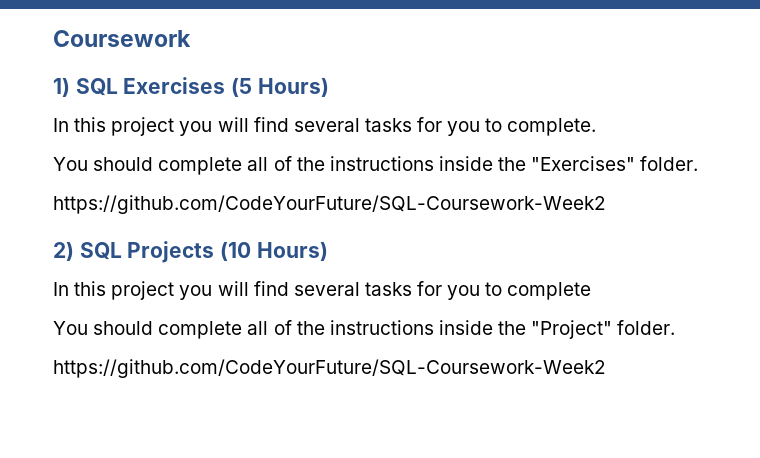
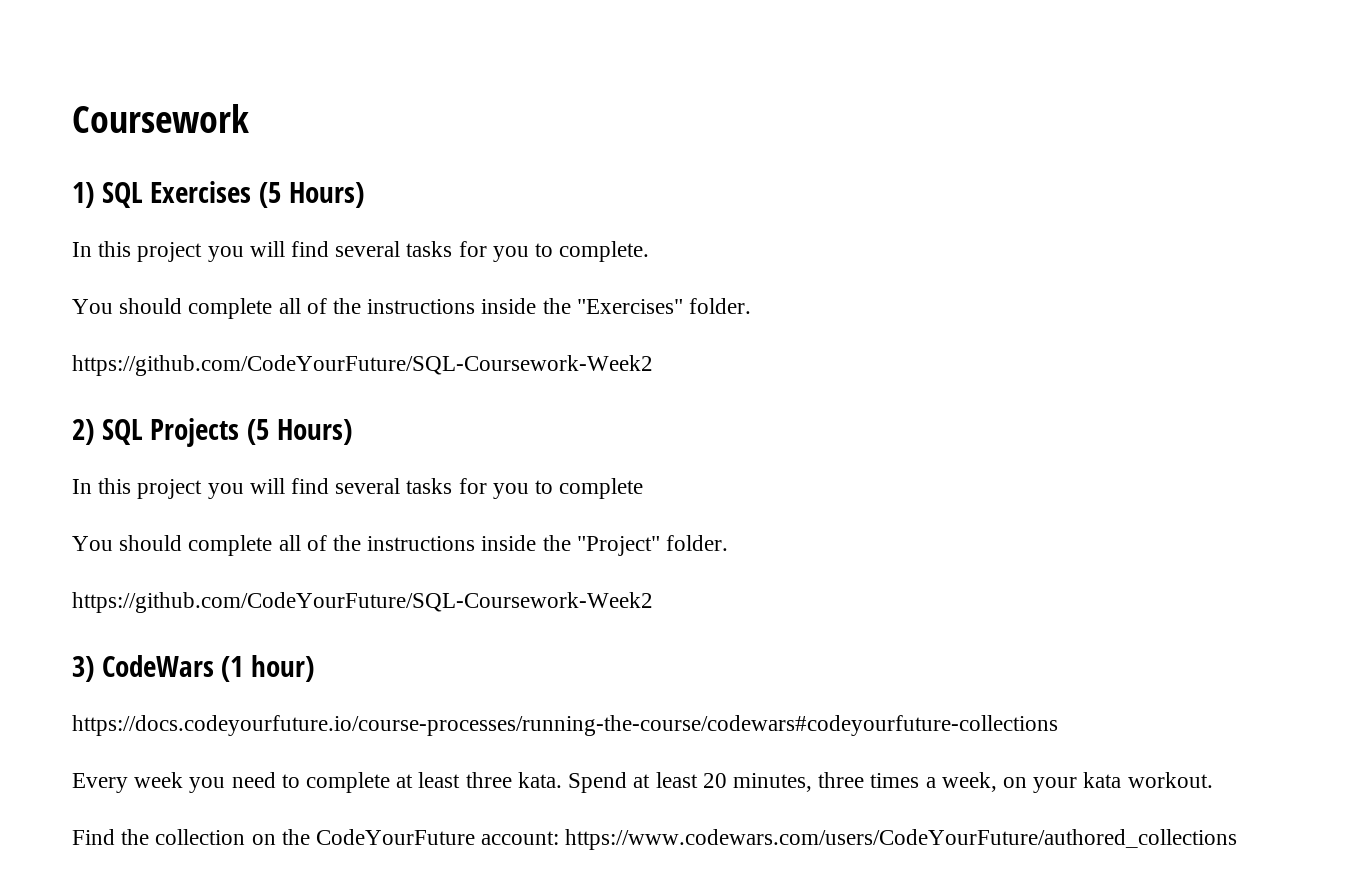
[220,241,252,261] (10 -> [247,419,270,445] (5
(606, 368) none -> [72,655,315,682] [72,715,1058,736] [72,772,1213,793] [72,829,1238,850] // 3) CodeWars (1 hour) // https://docs.codeyourfuture.io/course-processes/running-the-course/codewars#codeyourfuture-collections // Every week you need to complete at least three kata. Spend at least 20 minutes, three times a week, on your kata workout. // Find the collection on the CodeYourFuture account: https://www.codewars.com/users/CodeYourFuture/authored_collections

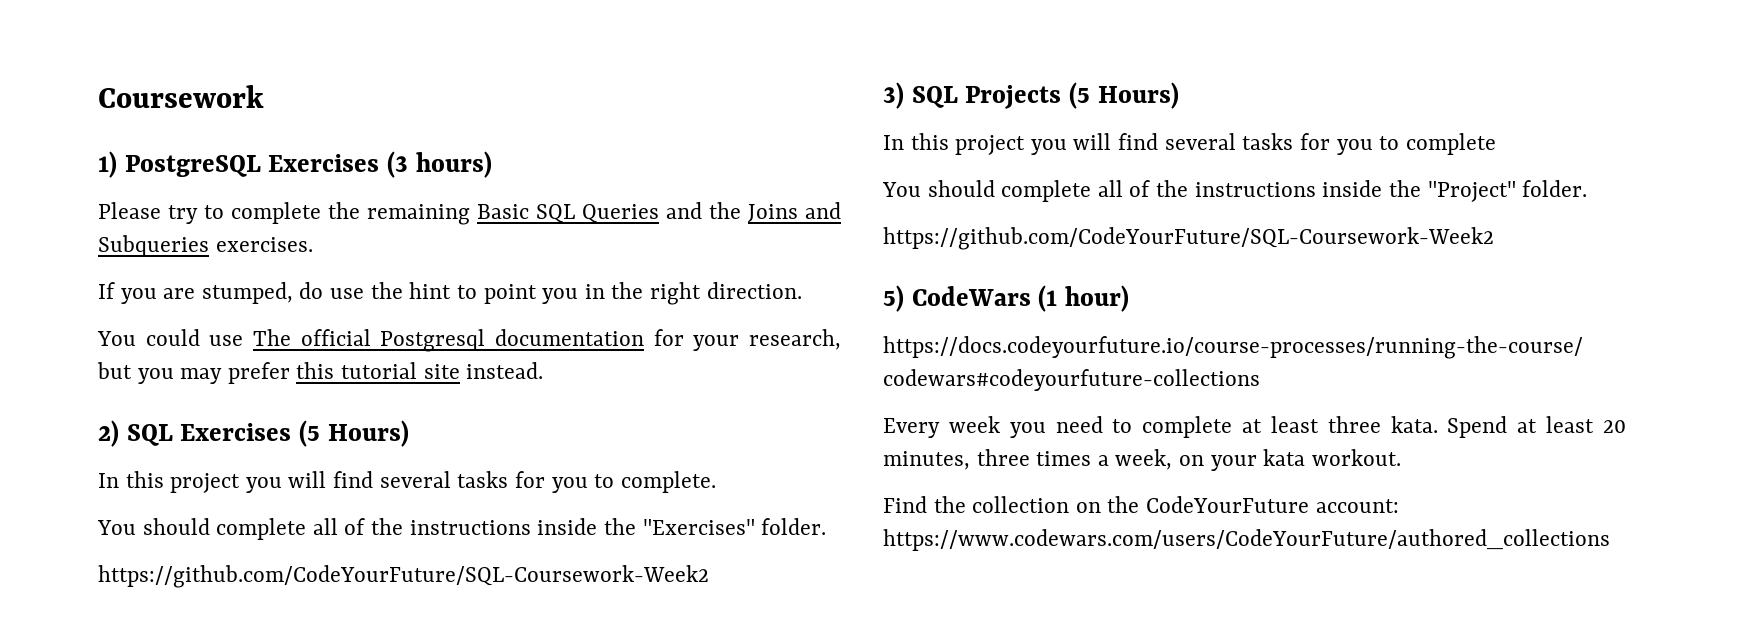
(94, 195) none -> [124,151,492,178] [98,202,841,225] [98,235,313,257] [98,282,802,305] [97,329,841,352] [97,362,544,384] [98,420,119,447] PostgreSQL Exercises (3 hours) // Please try to complete the remaining Basic SQL Queries and the Joins and Subqueries exercises. // If you are stumped, do use the hint to point you in the right direction. // You could use The official Postgresql documentation for your research, but you may prefer this tutorial site instead. // 2)
[72,419,94,445] 2) -> [883,82,904,109] 3)
[72,656,94,682] 3) -> [883,285,904,312] 5)

